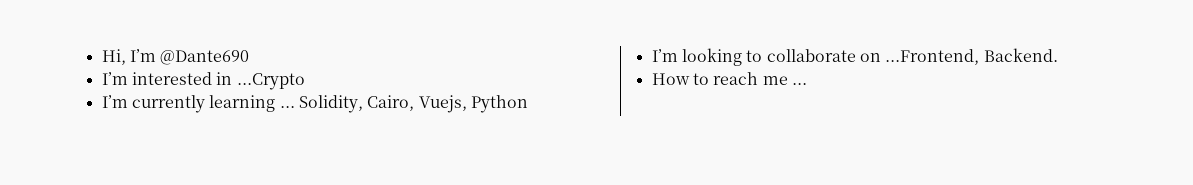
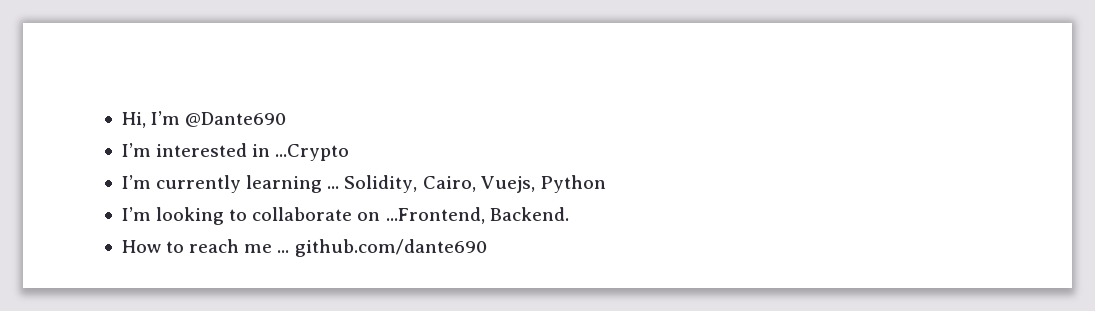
(807, 84) none -> [294,239,487,257] github.com/dante690

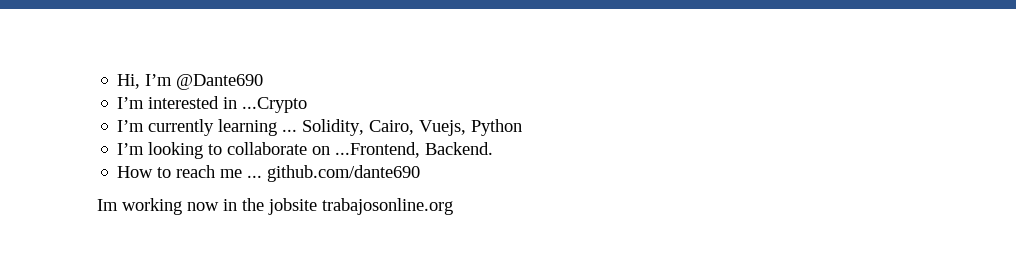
(487, 248) none -> [97,198,453,215] // Im working now in the jobsite trabajosonline.org

